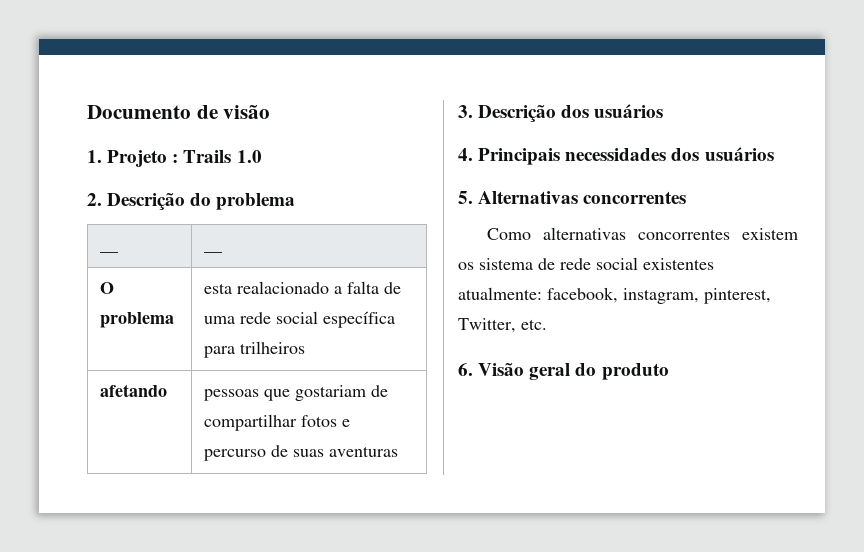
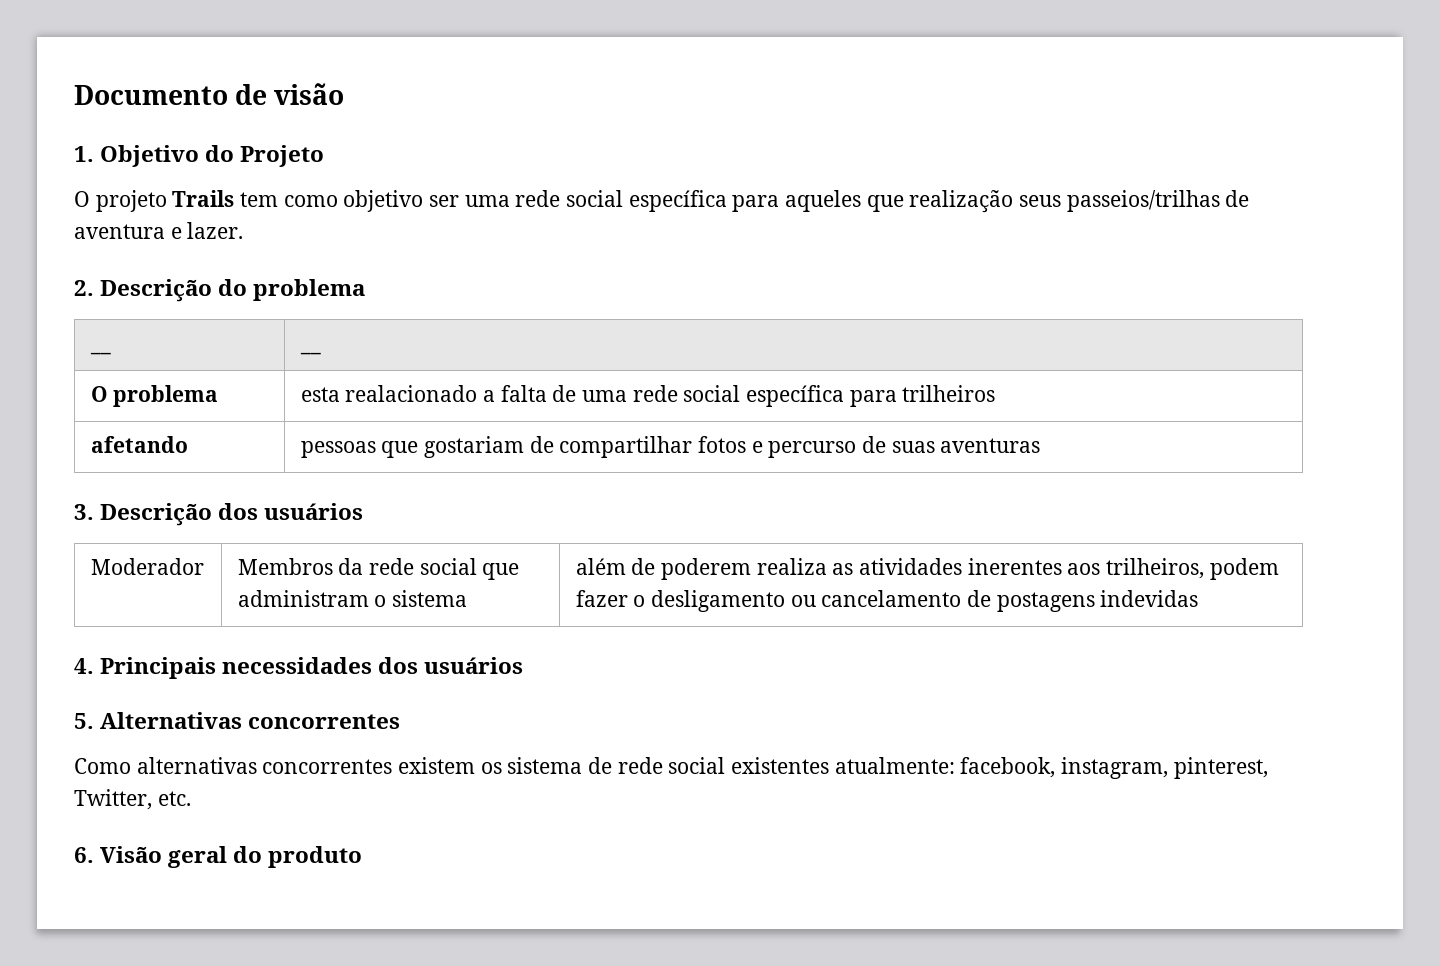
(102, 156) none -> [100,145,235,167] Objetivo do
[172,150,262,163] : Trails 1.0 -> [74,190,1250,213] [74,222,244,239] // O projeto Trails tem como objetivo ser uma rede social específica para aqueles que realização seus passeios/trilhas de aventura e lazer.
(664, 111) none -> [90,558,204,575] [237,558,520,580] [237,590,468,607] [575,558,1279,580] [575,590,1199,612] // Moderador | Membros da rede social que administram o sistema | além de poderem realiza as atividades inerentes aos trilheiros, podem fazer o desligamento ou cancelamento de postagens indevidas

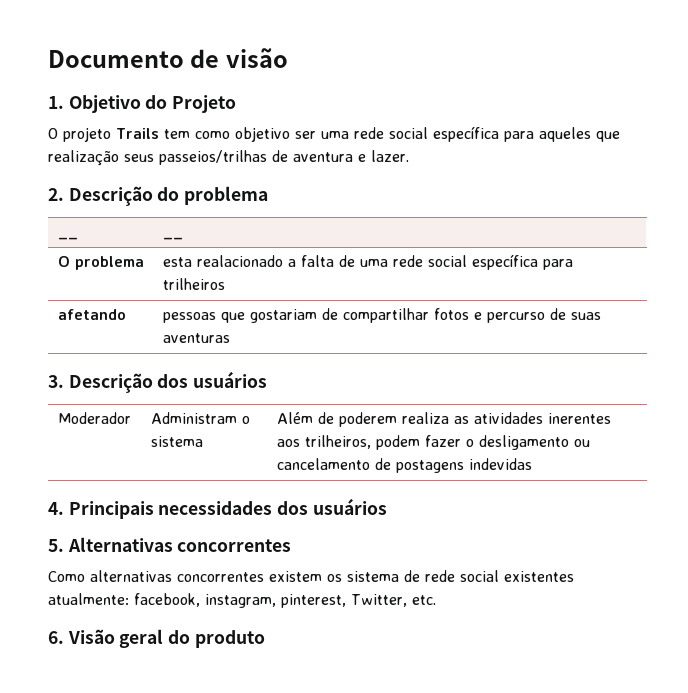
[237,558,520,580] [237,590,369,607] Membros da rede social que administram -> [150,412,237,424] Administram
[575,558,626,575] além -> [276,412,313,424] Além

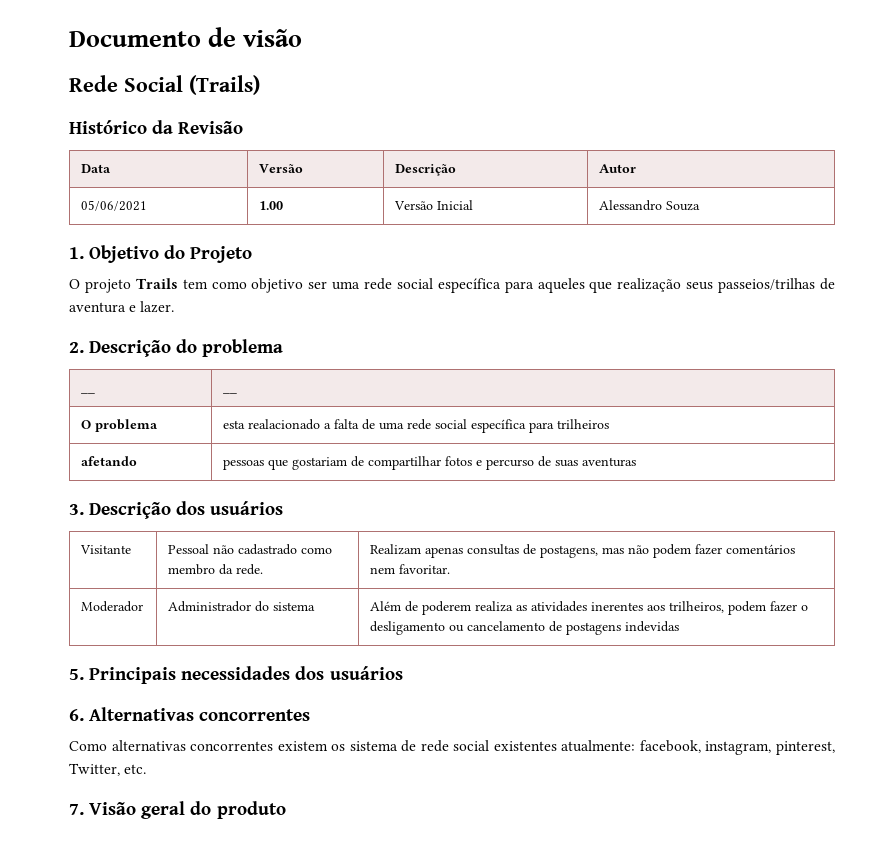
(288, 58) none -> [69,75,260,95] [69,120,244,134] [81,164,112,173] [259,164,304,173] [395,164,457,176] [599,164,637,173] [81,200,148,211] [259,201,284,210] [394,200,474,210] [599,200,701,211] // Rede Social (Trails) // Histórico da Revisão // Data | Versão | Descrição | Autor // 05/06/2021 | 1.00 | Versão Inicial | Alessandro Souza
(268, 379) none -> [80,545,132,554] [168,544,333,555] [168,564,264,575] [370,544,796,558] [370,564,451,574] // Visitante | Pessoal não cadastrado como membro da rede. | Realizam apenas consultas de postagens, mas não podem fazer comentários nem favoritar.
[150,412,250,424] Administram o -> [168,601,270,612] Administrador do
[48,502,64,515] 4. -> [69,669,84,680] 5.
[48,539,64,552] 5. -> [69,709,84,721] 6.
[48,631,64,644] 6. -> [69,804,84,815] 7.

